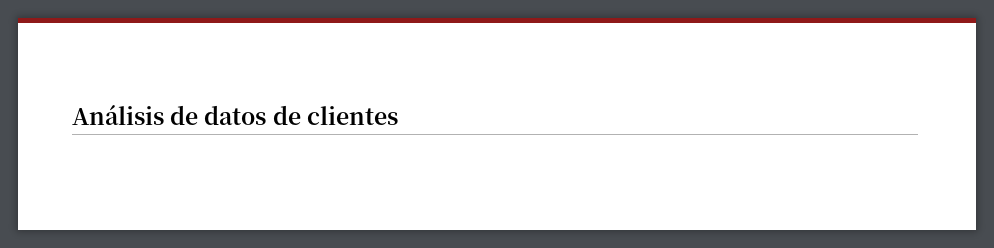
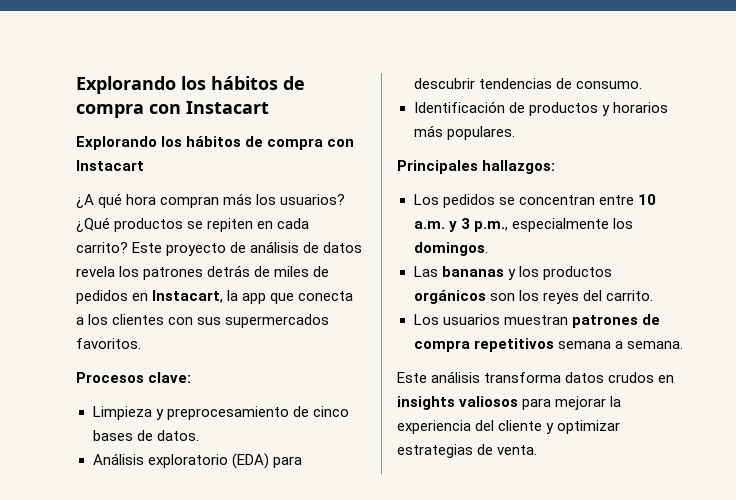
[72,105,398,125] Análisis de datos de clientes -> [76,76,305,94] [76,101,269,118] [76,136,355,150] [76,160,144,171] [76,193,346,208] [76,217,310,232] [76,241,363,256] [76,265,330,280] [76,290,354,304] [76,314,330,328] [76,338,141,349] [76,372,192,383] [92,406,349,420] [92,430,199,441] [92,453,302,469] [413,78,642,89] [413,101,668,116] [413,125,515,140] [397,160,556,174] [413,194,656,208] [413,218,633,232] [413,242,488,256] [413,266,612,280] [413,290,653,304] [413,314,660,328] [413,338,683,352] [397,371,675,383] [397,396,622,410] [397,420,621,434] [397,444,538,458] Explorando los hábitos de compra con Instacart // Explorando los hábitos de compra con Instacart // ¿A qué hora compran más los usuarios? ¿Qué productos se repiten en cada carrito? Este proyecto de análisis de datos revela los patrones detrás de miles de pedidos en Instacart, la app que conecta a los clientes con sus supermercados favoritos. // Procesos clave: // Limpieza y preprocesamiento de cinco bases de datos. // Análisis exploratorio (EDA) para descubrir tendencias de consumo. // Identificación de productos y horarios más populares. // Principales hallazgos: // Los pedidos se concentran entre 10 a.m. y 3 p.m., especialmente los domingos. // Las bananas y los productos orgánicos son los reyes del carrito. // Los usuarios muestran patrones de compra repetitivos semana a semana. // Este análisis transforma datos crudos en insights valiosos para mejorar la experiencia del cliente y optimizar estrategias de venta.

